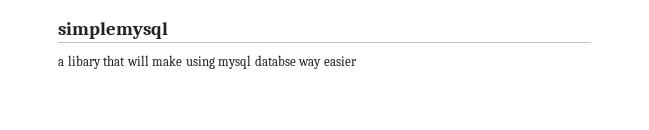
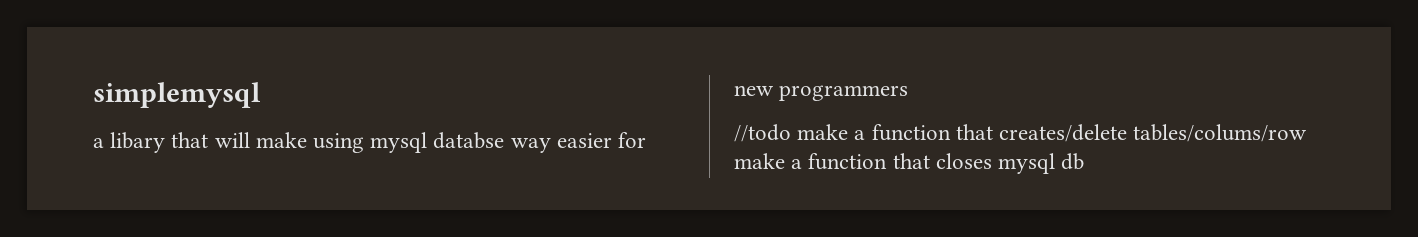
(357, 61) none -> [618,132,647,148] [734,85,909,101] [734,124,1308,142] [734,153,1085,174] for new programmers // //todo make a function that creates/delete tables/colums/row make a function that closes mysql db

